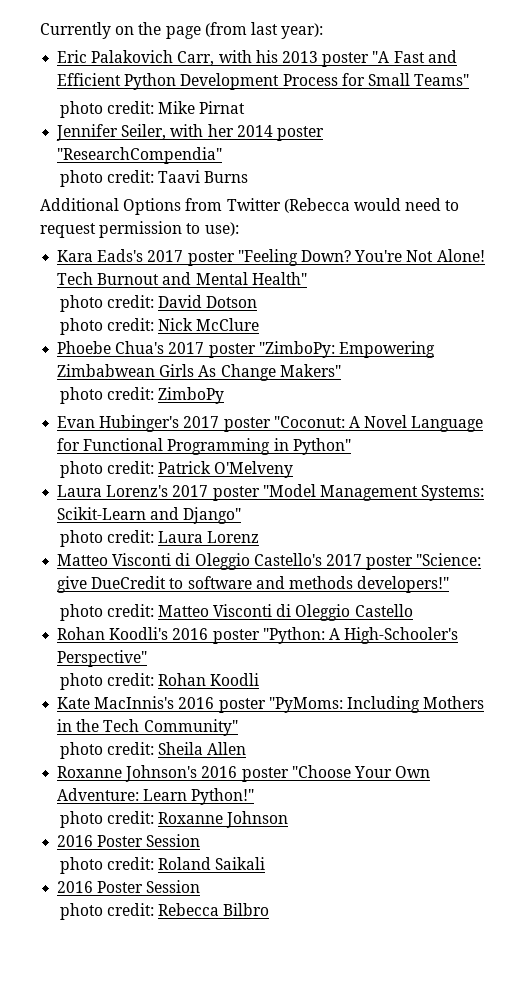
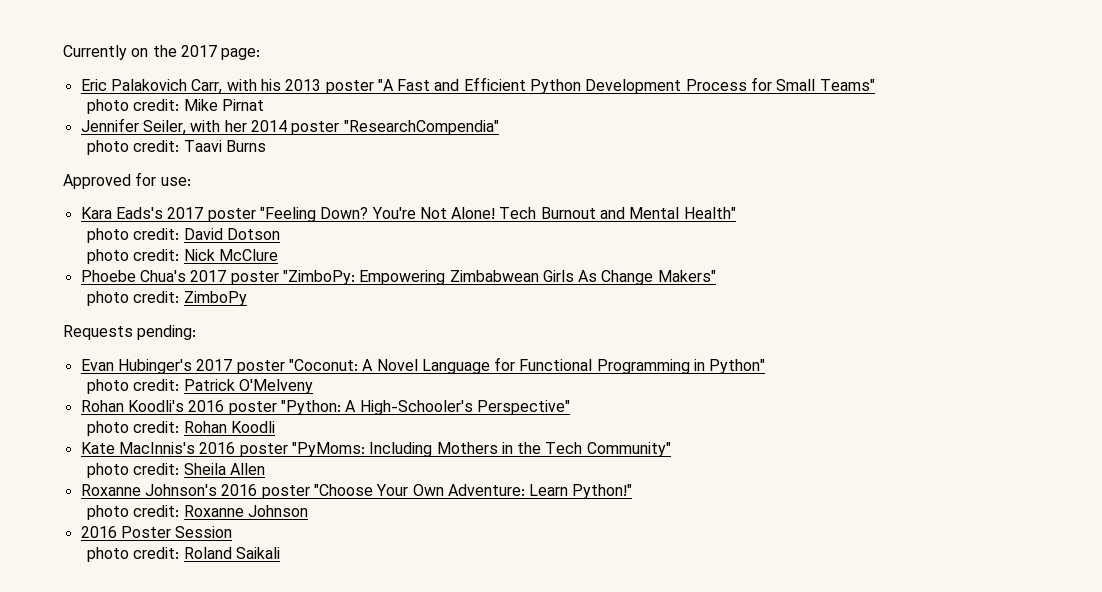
[165,22,324,39] page (from last year): -> [180,45,261,60] 2017 page:
[40,198,460,215] [40,221,239,238] Additional Options from Twitter (Rebecca would need to request permission to use): -> [63,172,191,189] Approved for use:
(224, 395) none -> [63,325,197,340] // Requests pending:
[57,484,485,501] [57,507,242,524] [59,530,260,547] [57,553,482,570] [57,576,450,593] [59,604,413,621] // Laura Lorenz's 2017 poster "Model Management Systems: Scikit-Learn and Django" // photo credit: Laura Lorenz // Matteo Visconti di Oleggio Castello's 2017 poster "Science: give DueCredit to software and methods developers!" // photo credit: Matteo Visconti di Oleggio Castello -> (313, 386) none
[57,880,201,893] [59,903,270,920] // 2016 Poster Session // photo credit: Rebecca Bilbro -> (280, 553) none

